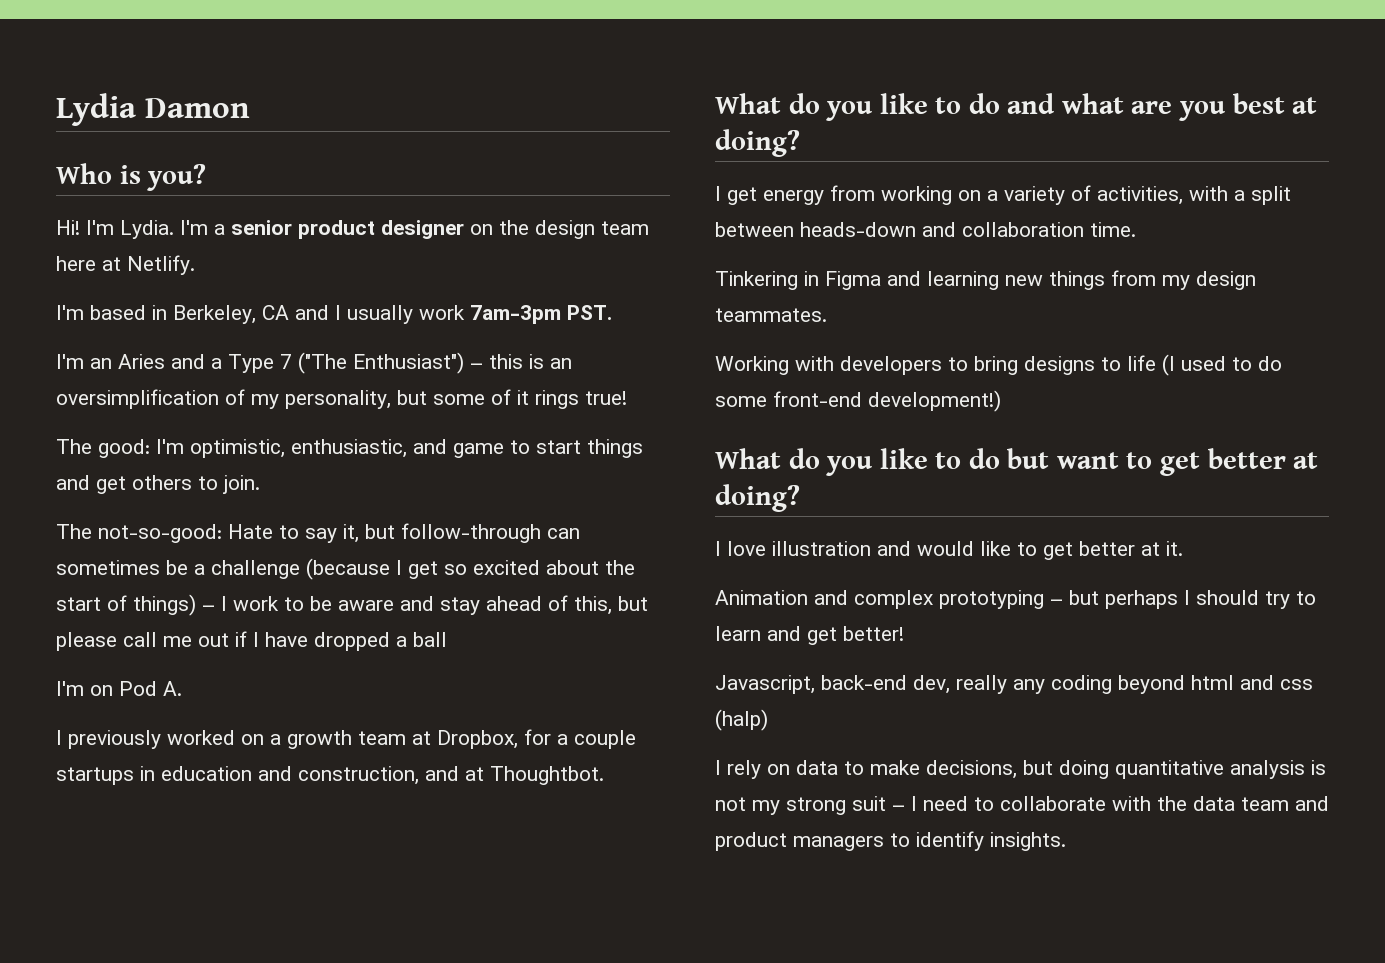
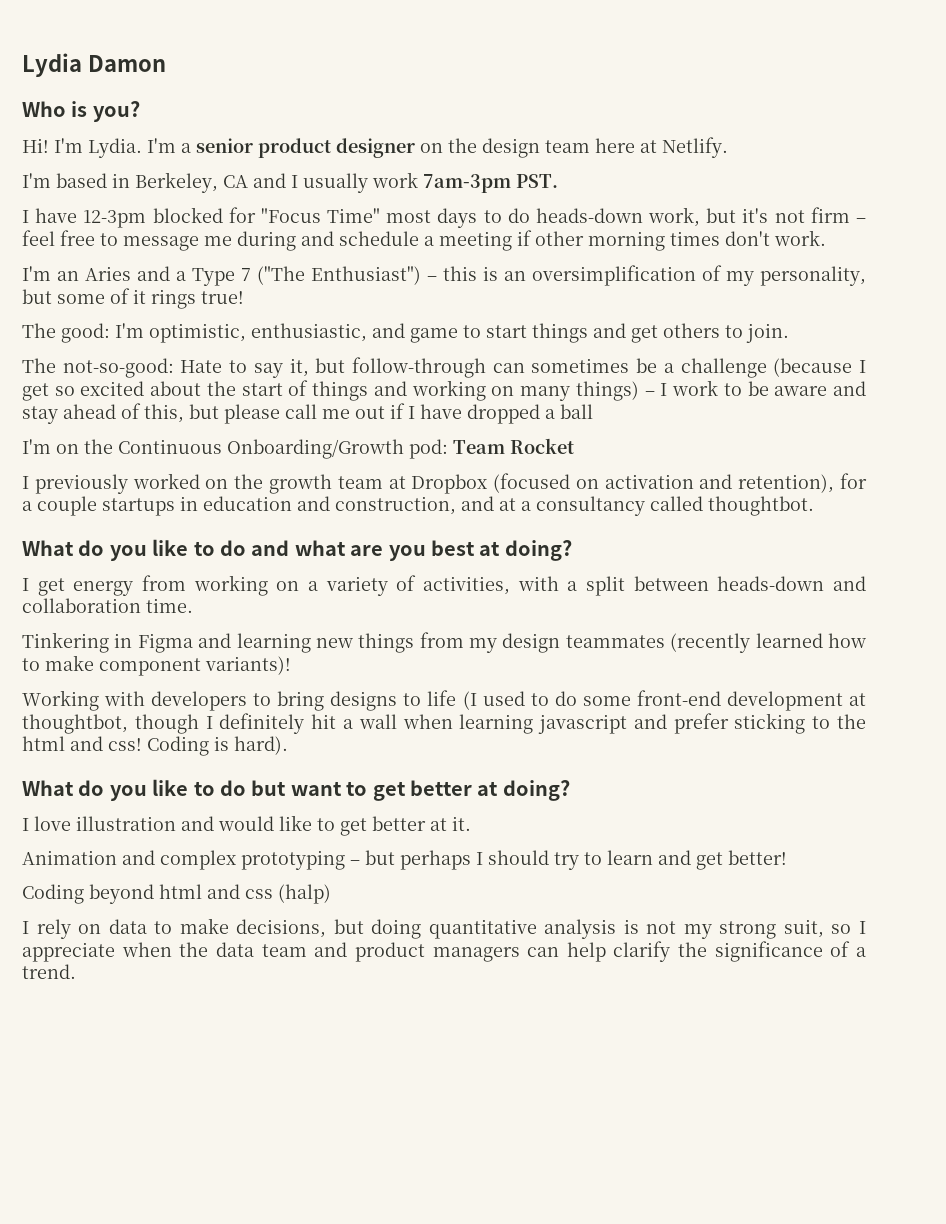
(612, 312) none -> [22,207,866,228] [22,230,826,251] // I have 12-3pm blocked for "Focus Time" most days to do heads-down work, but it's not firm – feel free to message me during and schedule a meeting if other morning times don't work.
(127, 603) none -> [312,380,571,401] things and working on many
[119,681,182,696] Pod A. -> [84,438,574,459] the Continuous Onboarding/Growth pod: Team Rocket
[270,734,281,745] a -> [234,474,264,489] the
[437,730,518,749] Dropbox, -> [411,473,835,494] Dropbox (focused on activation and retention),
[490,766,604,785] Thoughtbot. -> [521,496,814,516] a consultancy called thoughtbot.
[715,308,827,322] teammates. -> [565,633,866,653] [22,655,291,676] teammates (recently learned how to make component variants)!
[868,390,1001,412] development!) -> [726,691,867,711] [22,713,867,734] [22,736,288,756] development at thoughtbot, though I definitely hit a wall when learning javascript and prefer sticking to the html and css! Coding is hard).
[715,675,1112,694] Javascript, back-end dev, really any coding -> [22,884,84,904] Coding
[852,796,1151,811] suit – I need to collaborate with -> [783,919,866,938] [22,942,172,962] suit, so I appreciate when
[890,831,1066,851] to identify insights. -> [527,941,866,962] [22,964,76,979] can help clarify the significance of a trend.

